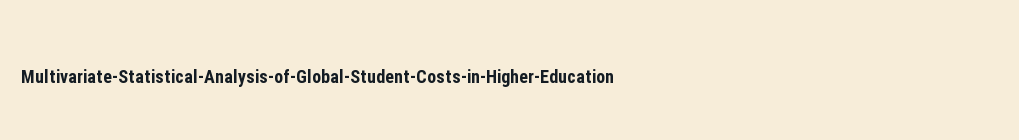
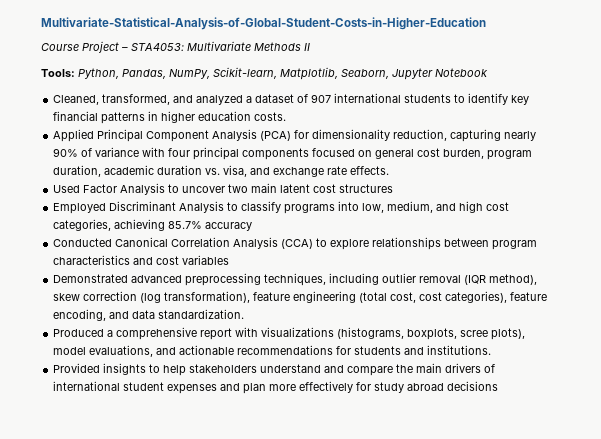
(614, 78) none -> [41,41,310,53] [41,67,488,80] [53,93,530,105] [53,111,287,124] [53,129,537,142] [53,147,533,160] [53,165,390,177] [53,183,394,195] [53,201,510,214] [53,219,253,231] [53,237,538,250] [53,255,230,265] [53,273,538,286] [53,291,548,303] [53,309,245,321] [53,327,526,340] [53,345,492,357] [53,363,496,376] [53,381,499,394] // Course Project – STA4053: Multivariate Methods II // Tools: Python, Pandas, NumPy, Scikit-learn, Matplotlib, Seaborn, Jupyter Notebook // Cleaned, transformed, and analyzed a dataset of 907 international students to identify key financial patterns in higher education costs. // Applied Principal Component Analysis (PCA) for dimensionality reduction, capturing nearly 90% of variance with four principal components focused on general cost burden, program duration, academic duration vs. visa, and exchange rate effects. // Used Factor Analysis to uncover two main latent cost structures // Employed Discriminant Analysis to classify programs into low, medium, and high cost categories, achieving 85.7% accuracy // Conducted Canonical Correlation Analysis (CCA) to explore relationships between program characteristics and cost variables // Demonstrated advanced preprocessing techniques, including outlier removal (IQR method), skew correction (log transformation), feature engineering (total cost, cost categories), feature encoding, and data standardization. // Produced a comprehensive report with visualizations (histograms, boxplots, scree plots), model evaluations, and actionable recommendations for students and institutions. // Provided insights to help stakeholders understand and compare the main drivers of international student expenses and plan more effectively for study abroad decisions

